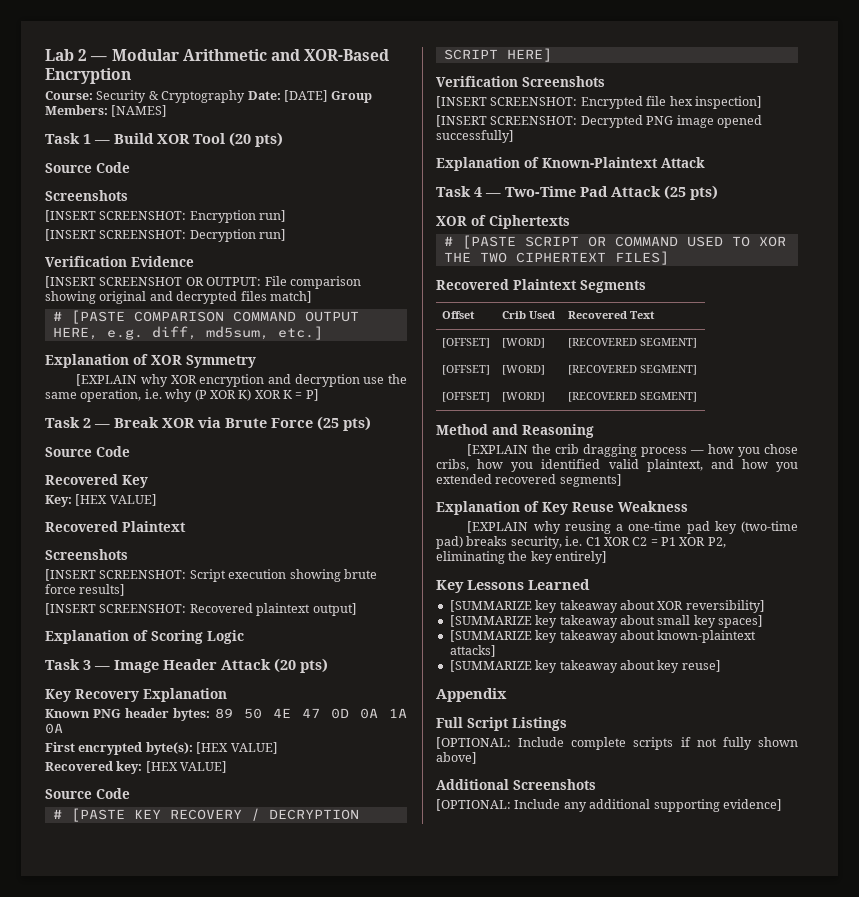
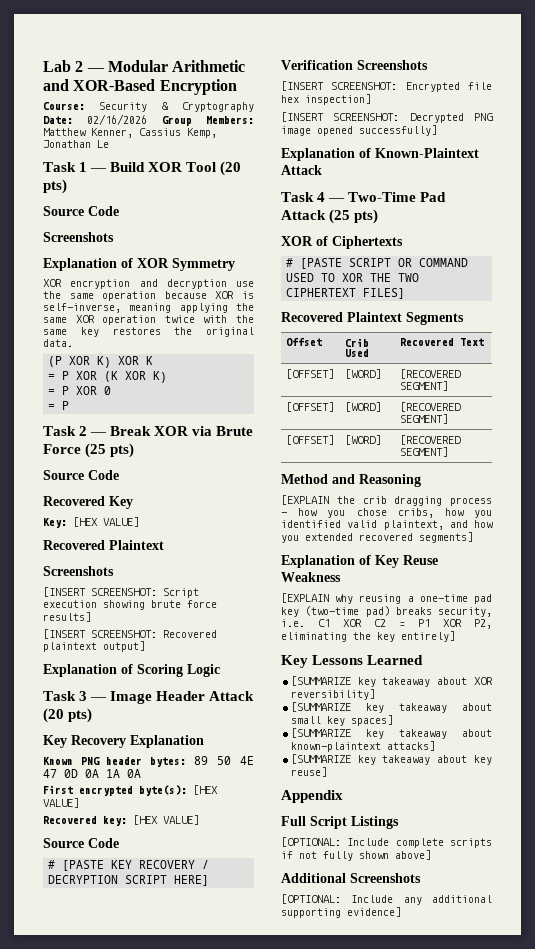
[283,90,328,102] [DATE] -> [87,114,148,125] 02/16/2026
[111,105,168,117] [NAMES] -> [43,128,217,138] [43,140,109,148] Matthew Kenner, Cassius Kemp, Jonathan Le
[45,210,287,223] [45,229,287,242] [45,256,194,267] [45,276,361,289] [45,291,312,304] [52,310,359,324] [52,326,323,340] // [INSERT SCREENSHOT: Encryption run] // [INSERT SCREENSHOT: Decryption run] // Verification Evidence // [INSERT SCREENSHOT OR OUTPUT: File comparison showing original and decrypted files match] // # [PASTE COMPARISON COMMAND OUTPUT HERE, e.g. diff, md5sum, etc.] -> (114, 237) none
[76,374,169,387] [EXPLAIN why -> (235, 264) none
[80,389,193,402] operation, i.e. why -> [102,291,254,301] [43,303,254,313] [43,315,254,325] [43,327,254,337] [43,339,73,347] operation because XOR is self-inverse, meaning applying the same XOR operation twice with the same key restores the original data. //
[295,389,319,401] = P] -> [48,371,168,383] [48,386,112,395] [48,401,70,410] // = P XOR (K XOR K) // = P XOR 0 // = P

